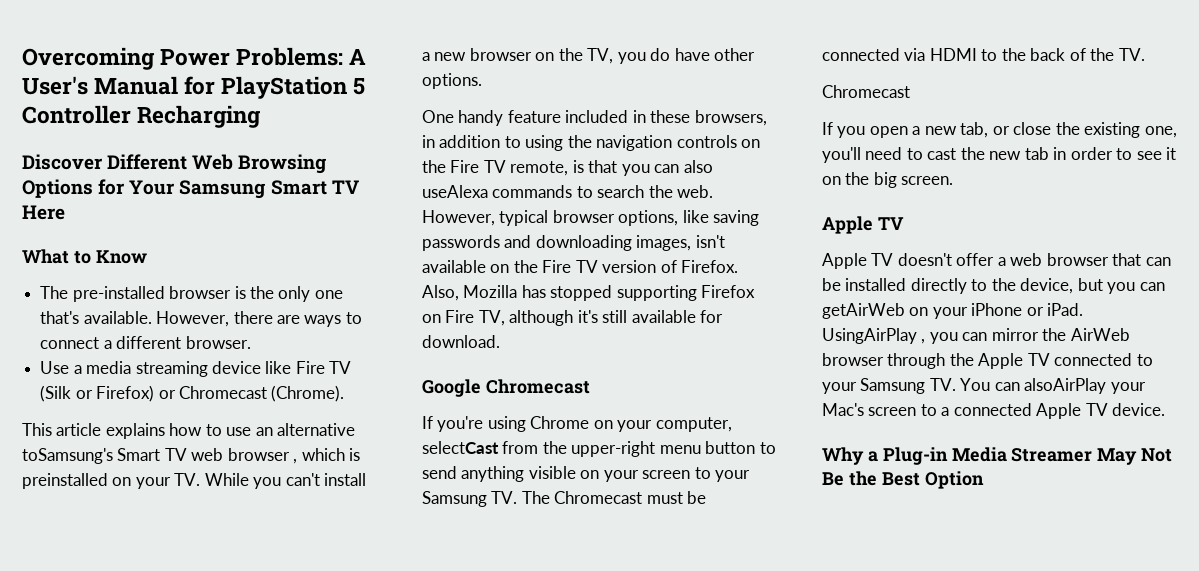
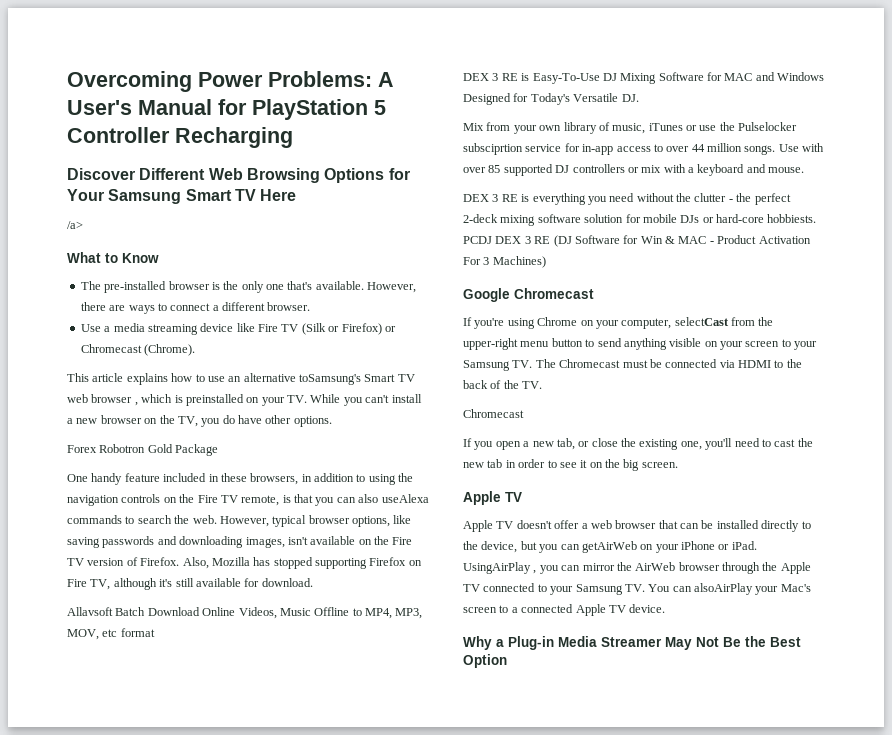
(65, 212) none -> [67,221,83,229] // /a>
(482, 81) none -> [67,444,219,456] // Forex Robotron Gold Package
(500, 341) none -> [67,607,423,619] [67,628,155,640] [463,72,825,84] [463,93,639,105] [463,122,798,134] [463,143,825,155] [463,164,805,176] [463,193,791,205] [463,214,817,226] [463,235,811,247] [463,256,546,268] // Allavsoft Batch Download Online Videos, Music Offline to MP4, MP3, MOV, etc format // DEX 3 RE is Easy-To-Use DJ Mixing Software for MAC and Windows Designed for Today's Versatile DJ. // Mix from your own library of music, iTunes or use the Pulselocker subsciprtion service for in-app access to over 44 million songs. Use with over 85 supported DJ controllers or mix with a keyboard and mouse. // DEX 3 RE is everything you need without the clutter - the perfect 2-deck mixing software solution for mobile DJs or hard-core hobbiests. PCDJ DEX 3 RE (DJ Software for Win & MAC - Product Activation For 3 Machines)

